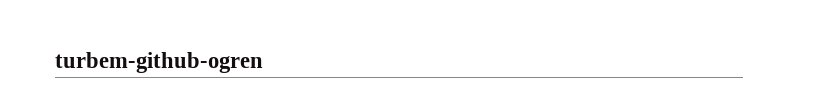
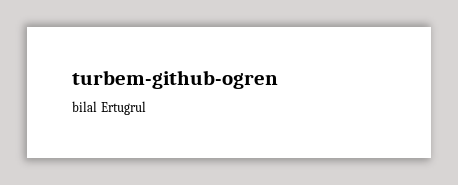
(263, 62) none -> [72,101,146,115] // bilal Ertugrul

